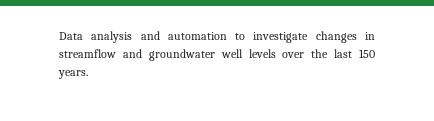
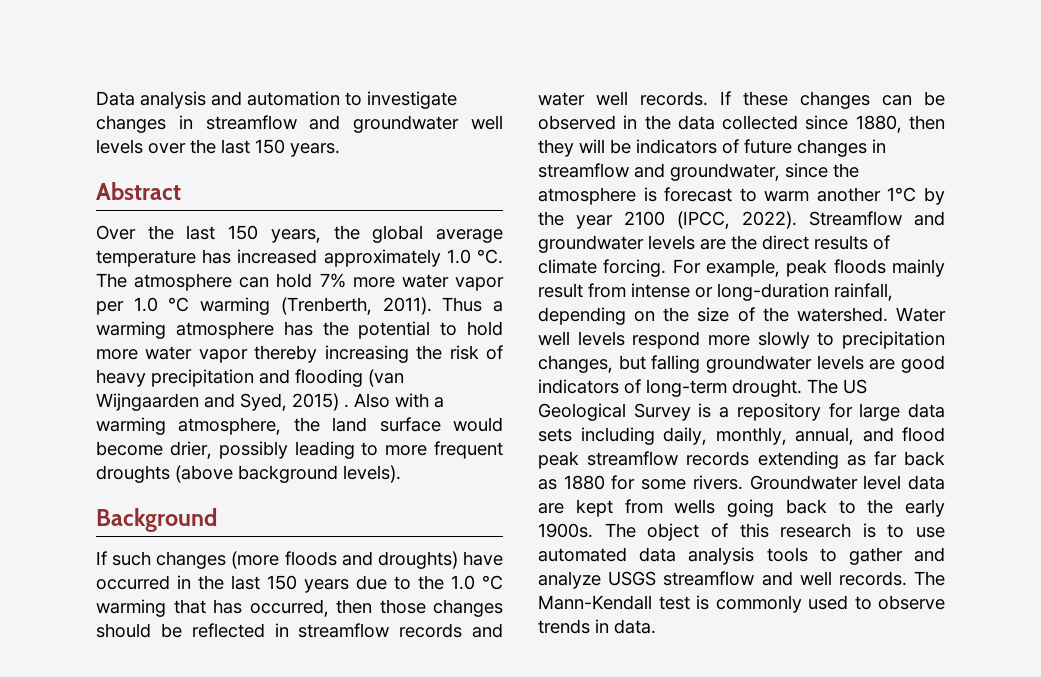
(88, 74) none -> [96,182,181,200] [96,225,504,243] [96,249,503,267] [96,273,505,291] [96,297,504,315] [96,321,503,339] [96,345,503,363] [96,369,404,387] [96,393,444,411] [96,417,503,435] [96,441,503,459] [96,465,401,483] [96,508,217,532] [96,551,503,569] [96,575,503,593] [96,599,503,617] [96,623,503,638] [538,91,945,109] [538,115,945,133] [538,139,886,157] [538,163,859,181] [538,187,945,205] [538,211,945,229] [538,235,890,253] [538,259,945,277] [538,283,893,301] [538,307,946,325] [538,331,945,349] [538,355,945,373] [538,379,867,397] [538,403,945,421] [538,427,945,445] [538,451,945,469] [538,475,945,490] [538,499,945,517] [538,523,945,541] [538,547,945,565] [538,571,945,589] [538,595,945,613] [538,619,656,634] // Abstract // Over the last 150 years, the global average temperature has increased approximately 1.0 °C. The atmosphere can hold 7% more water vapor per 1.0 °C warming (Trenberth, 2011). Thus a warming atmosphere has the potential to hold more water vapor thereby increasing the risk of heavy precipitation and flooding (van Wijngaarden and Syed, 2015) . Also with a warming atmosphere, the land surface would become drier, possibly leading to more frequent droughts (above background levels). // Background // If such changes (more floods and droughts) have occurred in the last 150 years due to the 1.0 °C warming that has occurred, then those changes should be reflected in streamflow records and water well records. If these changes can be observed in the data collected since 1880, then they will be indicators of future changes in streamflow and groundwater, since the atmosphere is forecast to warm another 1°C by the year 2100 (IPCC, 2022). Streamflow and groundwater levels are the direct results of climate forcing. For example, peak floods mainly result from intense or long-duration rainfall, depending on the size of the watershed. Water well levels respond more slowly to precipitation changes, but falling groundwater levels are good indicators of long-term drought. The US Geological Survey is a repository for large data sets including daily, monthly, annual, and flood peak streamflow records extending as far back as 1880 for some rivers. Groundwater level data are kept from wells going back to the early 1900s. The object of this research is to use automated data analysis tools to gather and analyze USGS streamflow and well records. The Mann-Kendall test is commonly used to observe trends in data.

